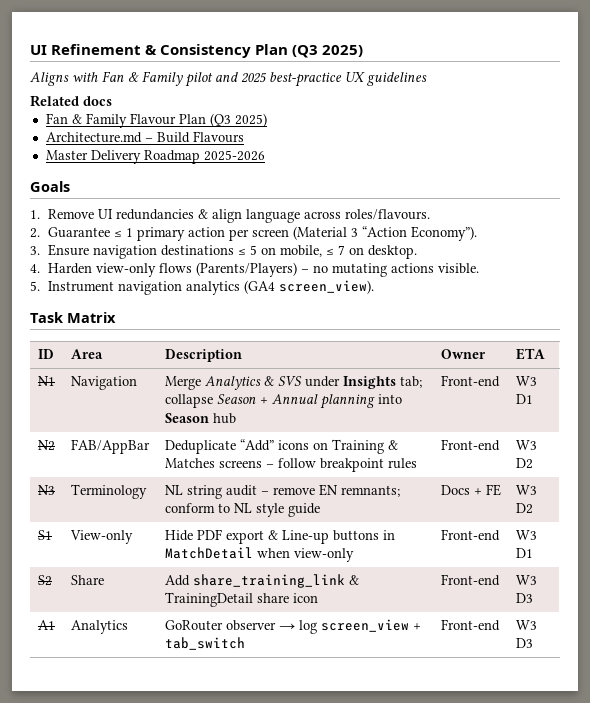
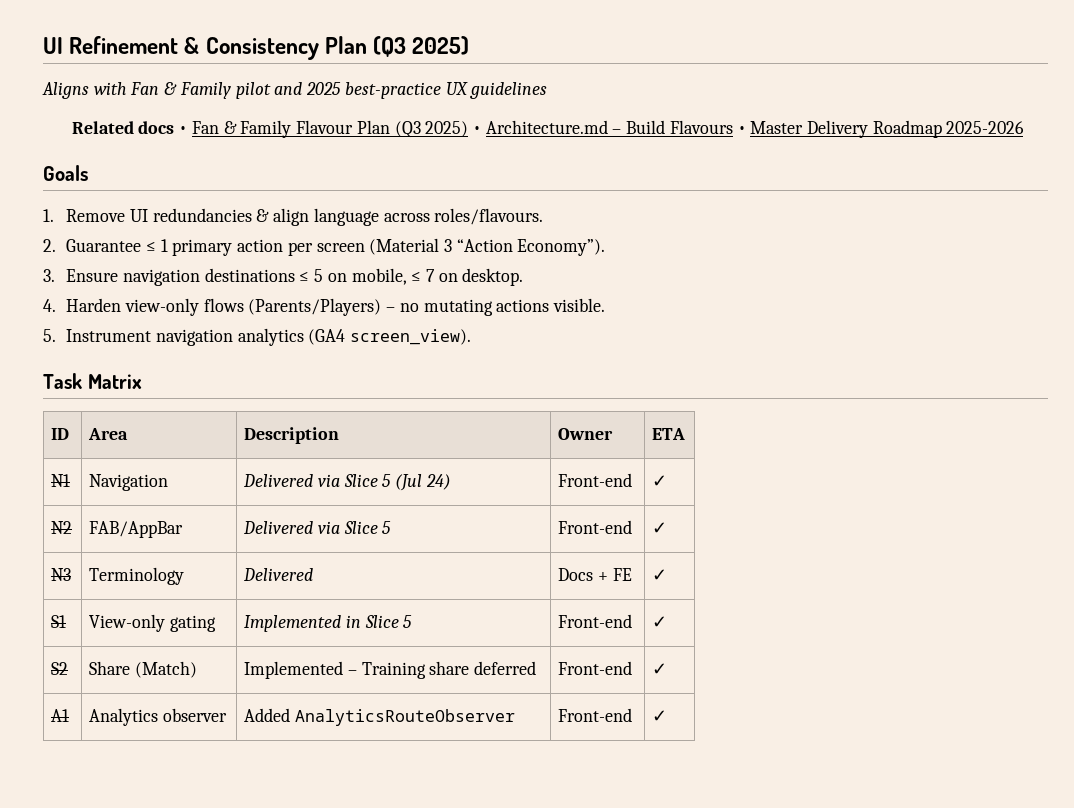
(112, 101) // -> [179,126,188,134] •
(267, 120) // -> [472,126,481,134] •
(244, 137) // -> [737,126,746,134] •
[164,376,422,390] [164,394,402,409] [164,413,236,424] [440,375,500,387] [515,376,537,386] [515,394,533,404] Merge Analytics & SVS under Insights tab; collapse Season + Annual planning into Season hub | Front-end | W3 D1 -> [243,474,451,491] [558,473,633,487] [652,475,668,487] Delivered via Slice 5 (Jul 24) | Front-end | ✓
[164,439,398,454] [164,458,417,472] [440,439,500,451] [515,440,537,450] [515,458,533,469] Deduplicate “Add” icons on Training & Matches screens – follow breakpoint rules | Front-end | W3 D2 -> [243,521,392,534] [558,520,633,534] [652,522,668,534] Delivered via Slice 5 | Front-end | ✓
[164,484,400,499] [164,503,320,517] NL string audit – remove EN remnants; conform to NL style guide -> [243,568,314,581] Delivered
[515,485,537,495] [515,503,533,514] W3 D2 -> [652,569,668,581] ✓
[164,529,395,544] [164,547,354,562] [440,529,500,541] [515,530,537,540] [515,548,533,558] | Hide PDF export & Line-up buttons in MatchDetail when view-only | Front-end | W3 D1 -> [169,615,216,632] [244,615,413,632] [558,614,633,628] [652,616,668,628] gating | Implemented in Slice 5 | Front-end | ✓
[164,574,359,588] [164,592,318,607] [440,574,500,586] [515,575,537,585] [515,593,533,603] | Add share_training_link & TrainingDetail share icon | Front-end | W3 D3 -> [134,661,197,678] [244,661,536,679] [558,661,633,675] [652,663,668,675] (Match) | Implemented – Training share deferred | Front-end | ✓
[164,619,421,634] [164,637,245,650] [440,619,500,631] [515,620,537,630] [515,638,533,648] | GoRouter observer → log screen_view + tab_switch | Front-end | W3 D3 -> [162,708,227,722] [244,708,515,726] [558,708,633,722] [652,710,668,722] observer | Added AnalyticsRouteObserver | Front-end | ✓

